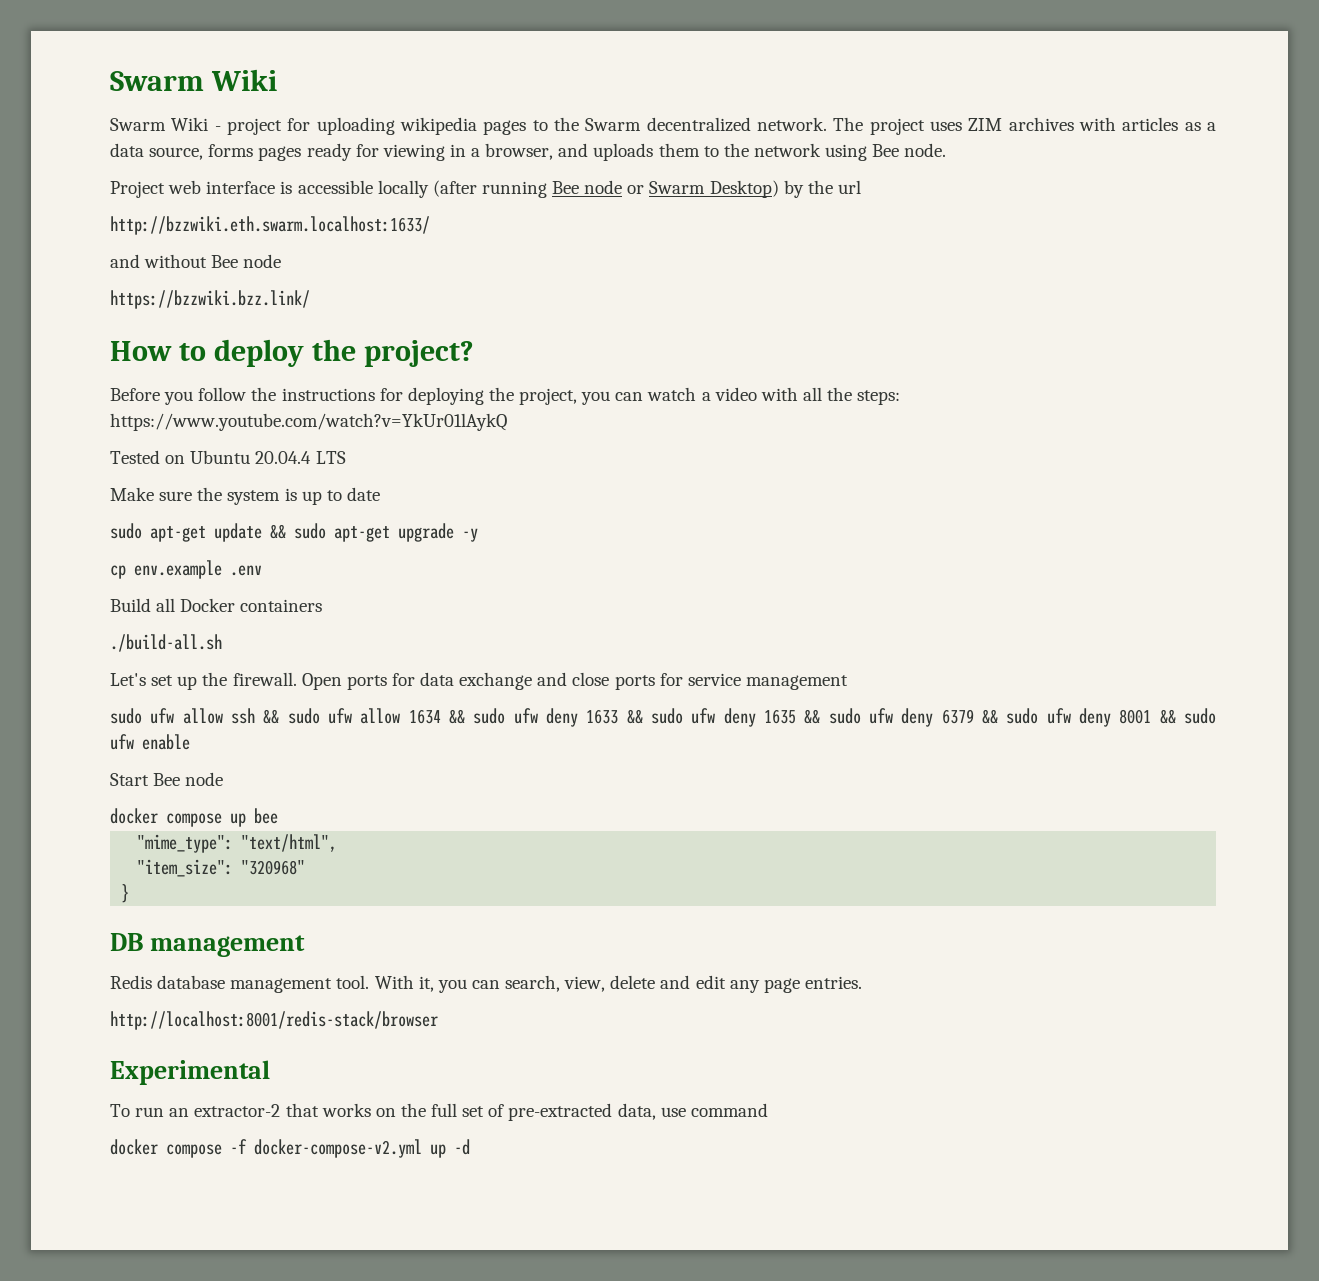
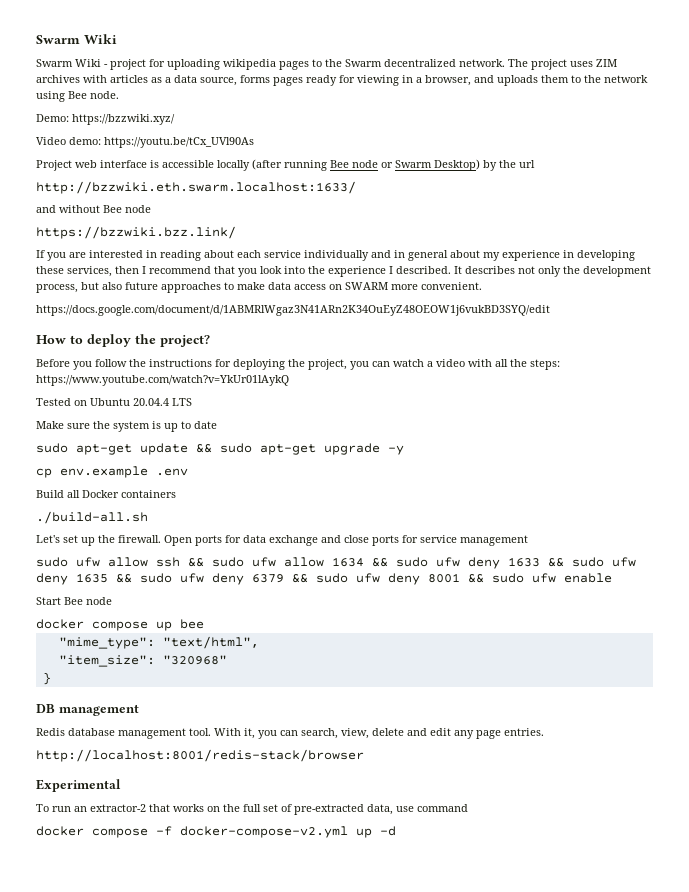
(947, 150) none -> [36,114,175,125] [36,137,254,148] // Demo: https://bzzwiki.xyz/ // Video demo: https://youtu.be/tCx_UVl90As
(310, 299) none -> [36,250,635,261] [36,266,651,277] [36,282,482,293] [36,305,550,316] // If you are interested in reading about each service individually and in general about my experience in developing these services, then I recommend that you look into the experience I described. It describes not only the development process, but also future approaches to make data access on SWARM more convenient. // https://docs.google.com/document/d/1ABMRlWgaz3N41ARn2K34OuEyZ48OEOW1j6vukBD3SYQ/edit

